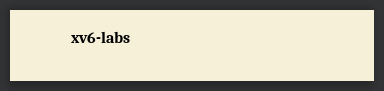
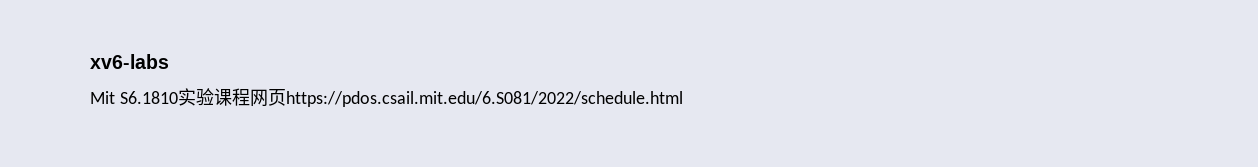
(130, 37) none -> [90,88,683,107] // Mit S6.1810实验课程网页https://pdos.csail.mit.edu/6.S081/2022/schedule.html

